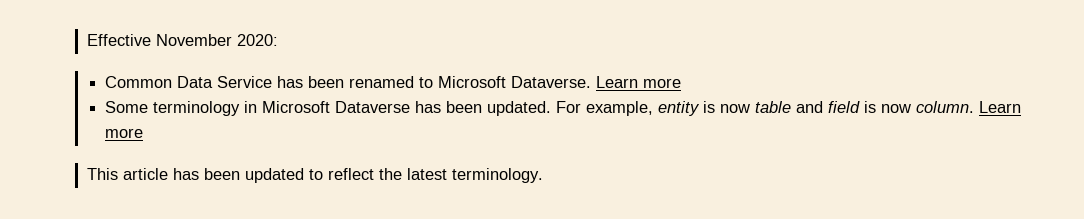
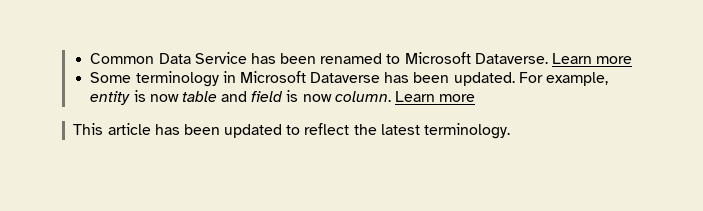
[86,34,278,46] Effective November 2020: // -> (90, 58) none

